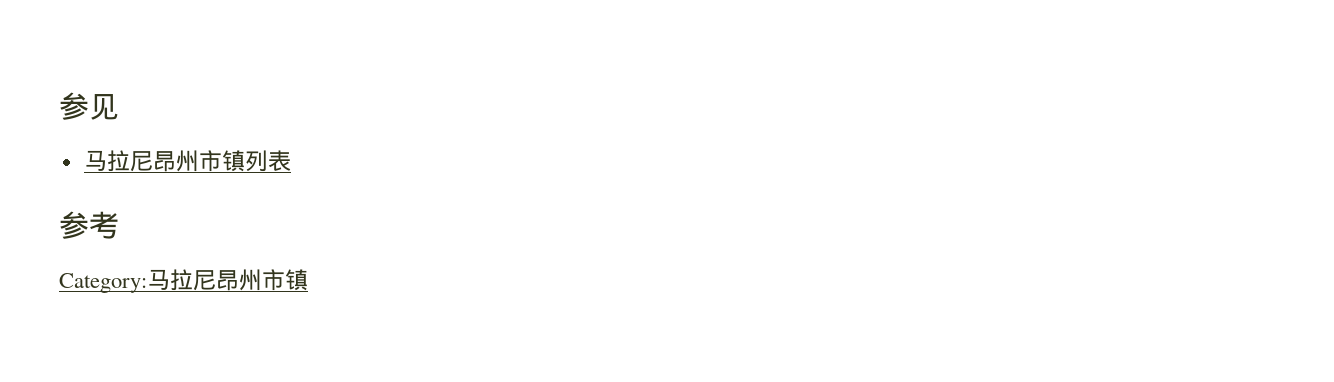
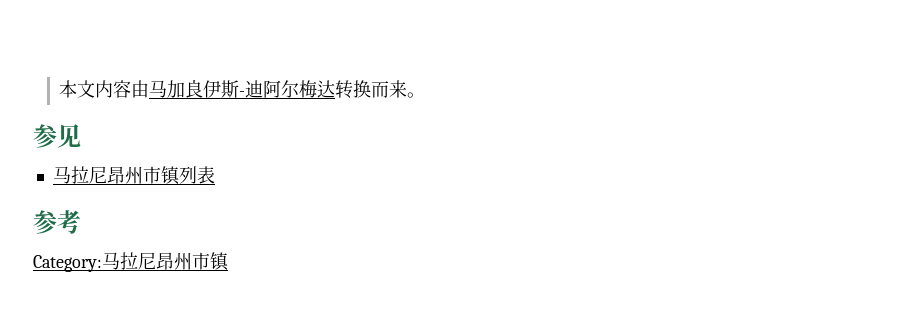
(59, 106) none -> [59,80,426,99] 本文内容由马加良伊斯-迪阿尔梅达转换而来。 //

